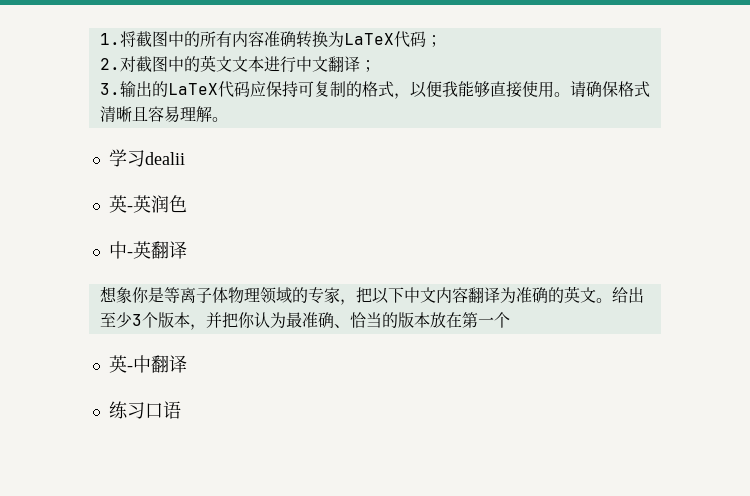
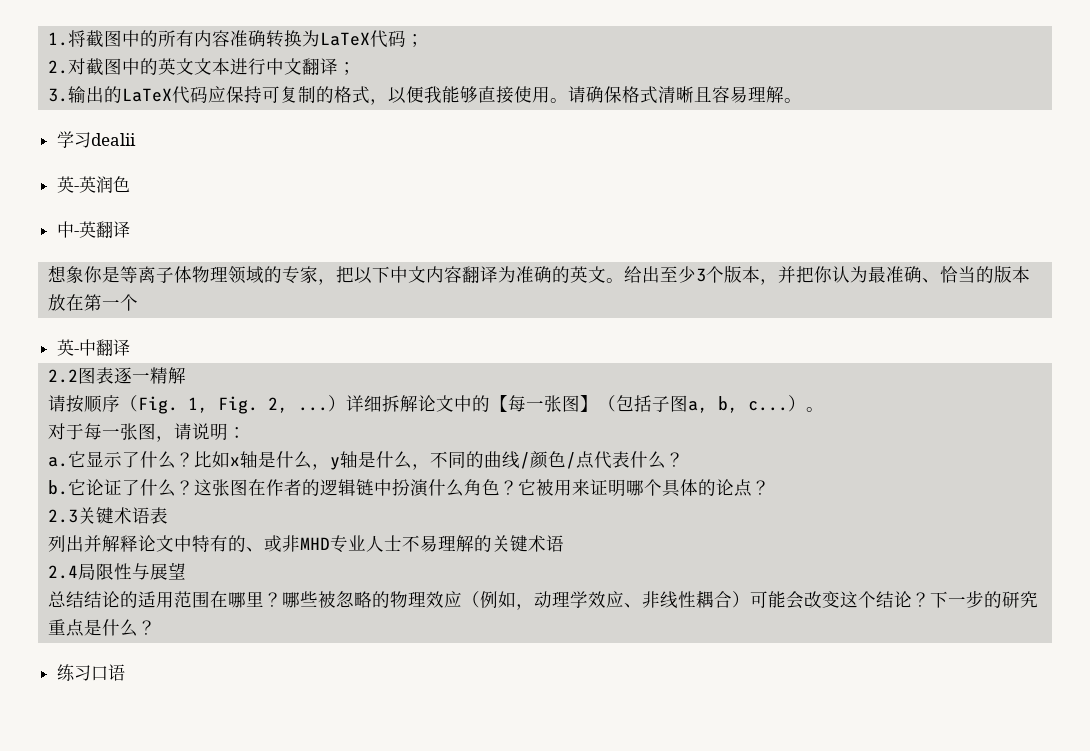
(187, 364) none -> [48,367,187,384] [48,395,825,414] [48,423,247,442] [48,451,685,470] [48,478,771,497] [48,507,169,524] [48,535,565,553] [48,562,187,580] [48,590,1039,610] [48,619,157,637] // 2.2图表逐一精解 // 请按顺序（Fig. 1, Fig. 2, ...）详细拆解论文中的【每一张图】（包括子图a, b, c...）。 // 对于每一张图，请说明： // a.它显示了什么？比如x轴是什么，y轴是什么，不同的曲线/颜色/点代表什么？ // b.它论证了什么？这张图在作者的逻辑链中扮演什么角色？它被用来证明哪个具体的论点？ // 2.3关键术语表 // 列出并解释论文中特有的、或非MHD专业人士不易理解的关键术语 // 2.4局限性与展望 // 总结结论的适用范围在哪里？哪些被忽略的物理效应（例如，动理学效应、非线性耦合）可能会改变这个结论？下一步的研究重点是什么？

